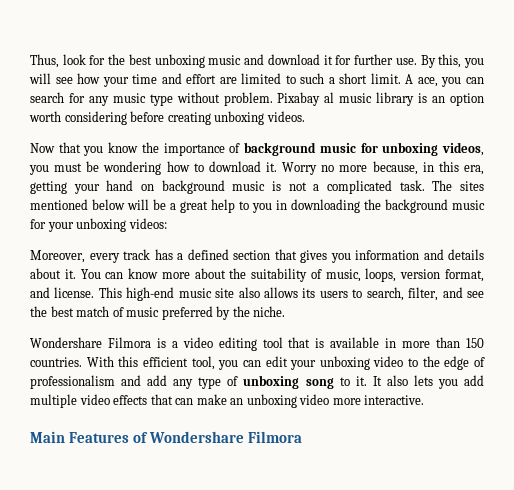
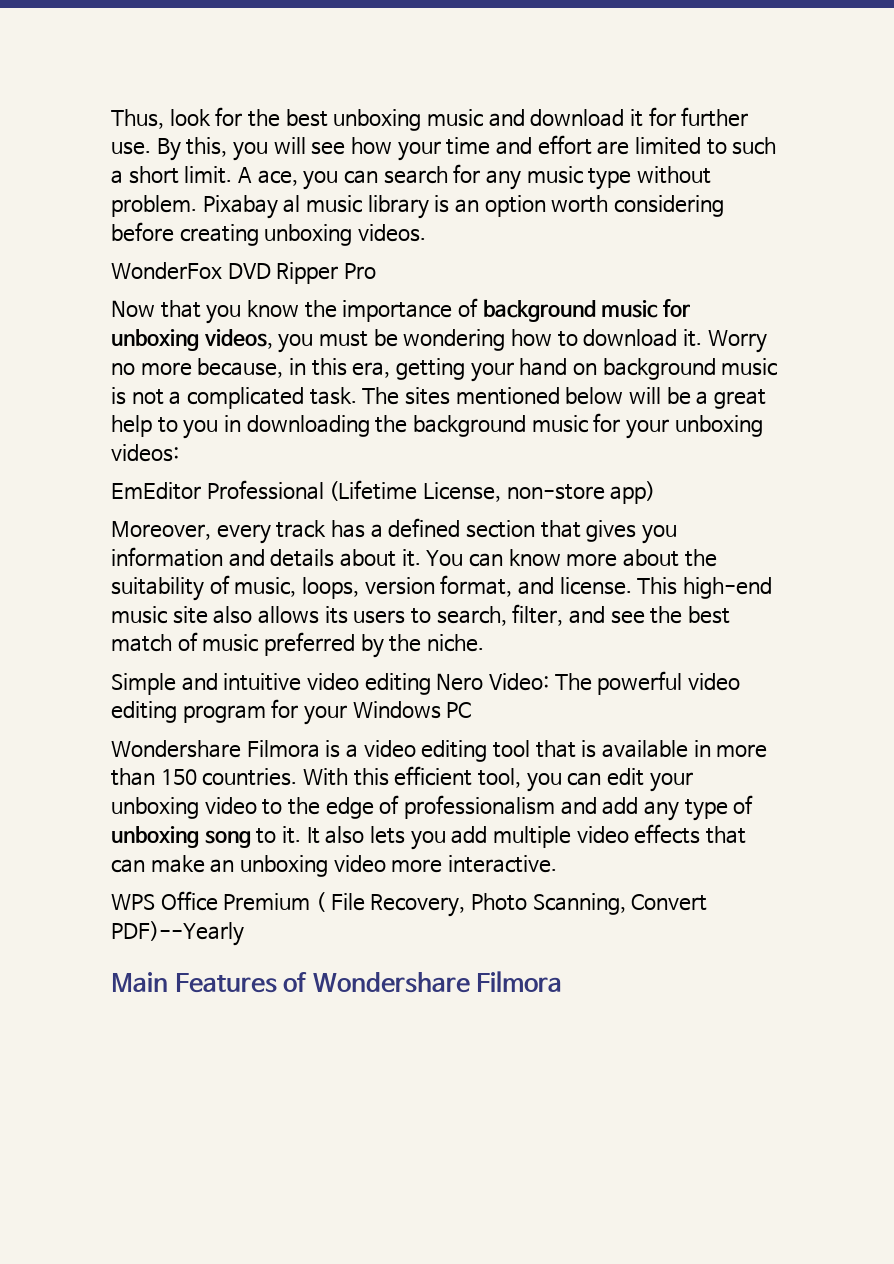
(305, 116) none -> [111,262,376,284] // WonderFox DVD Ripper Pro
(167, 223) none -> [111,480,656,504] // EmEditor Professional (Lifetime License, non-store app)
(286, 311) none -> [111,671,740,695] [111,699,472,725] // Simple and intuitive video editing Nero Video: The powerful video editing program for your Windows PC
(425, 400) none -> [111,891,708,917] [111,921,244,946] // WPS Office Premium ( File Recovery, Photo Scanning, Convert PDF)--Yearly

